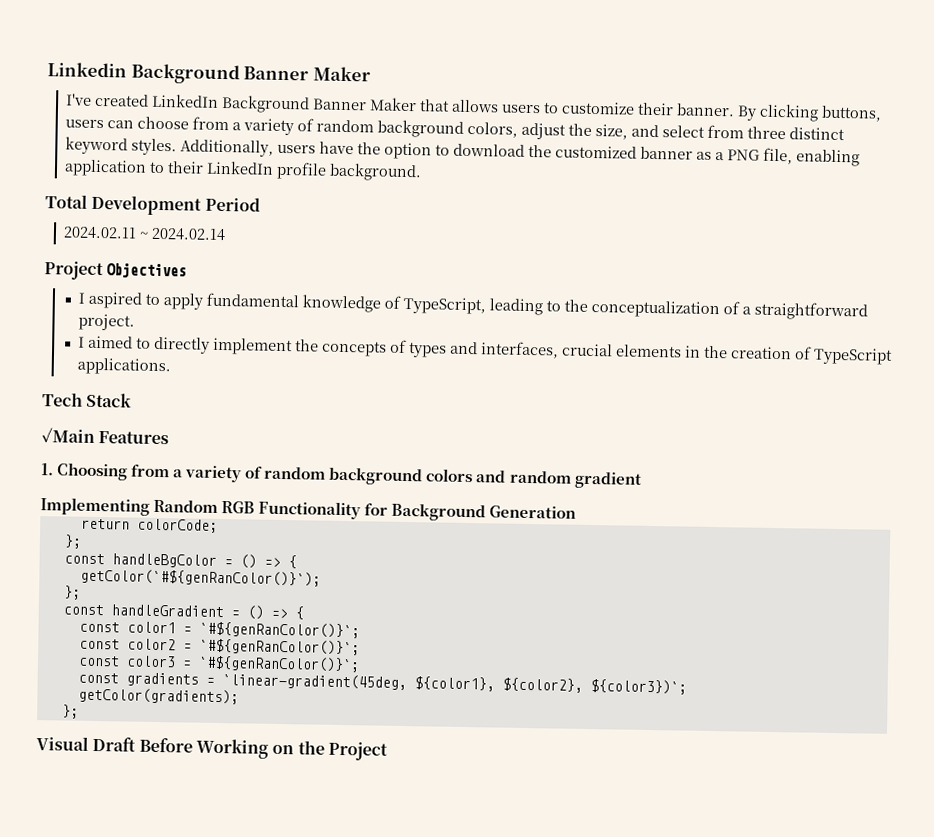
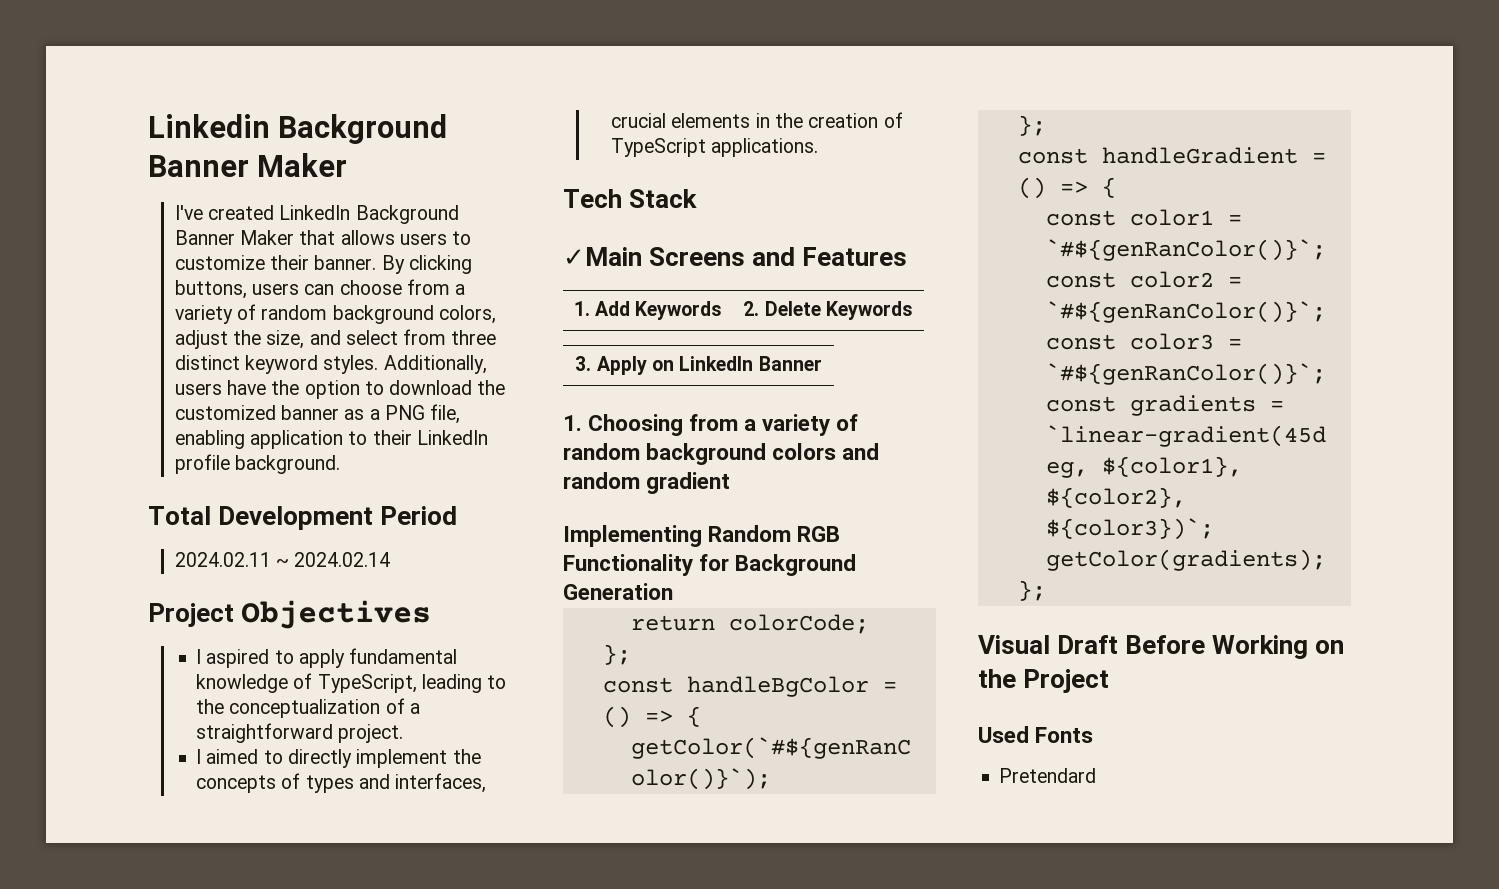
(95, 435) none -> [649,247,796,266] Screens and
(170, 438) none -> [573,301,723,320] [743,301,913,320] [575,356,822,375] // 1. Add Keywords | 2. Delete Keywords // 3. Apply on LinkedIn Banner
(388, 751) none -> [978,726,1094,743] [999,768,1097,783] // Used Fonts // Pretendard

